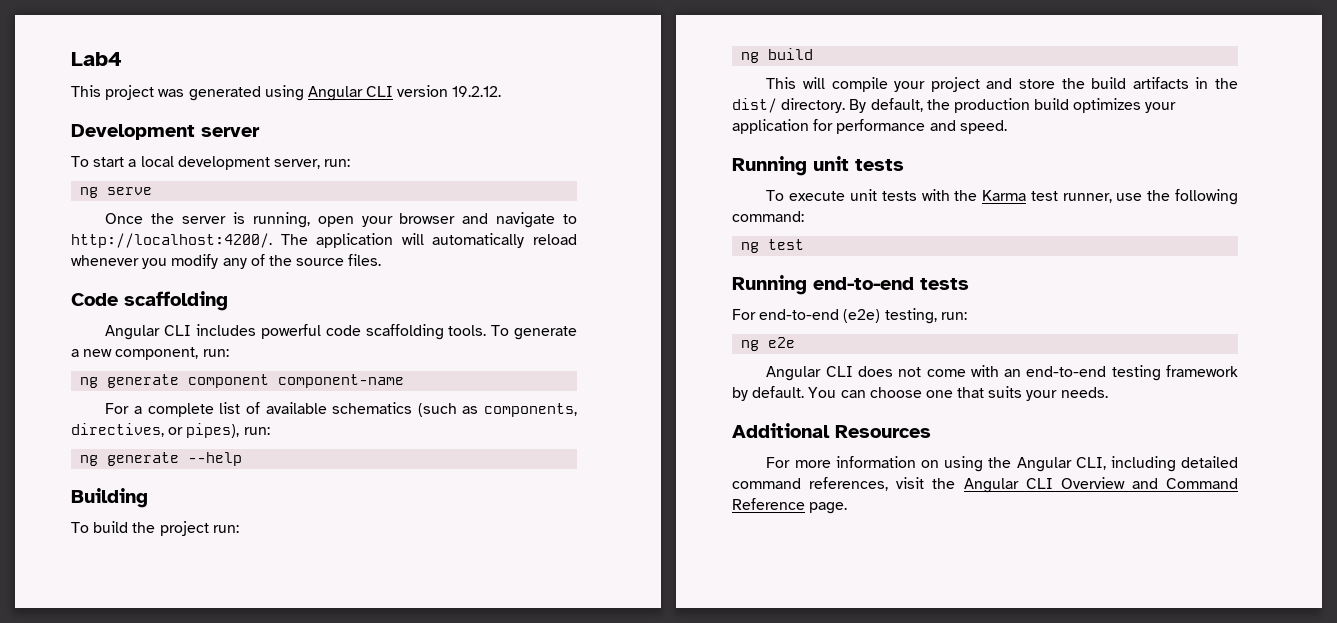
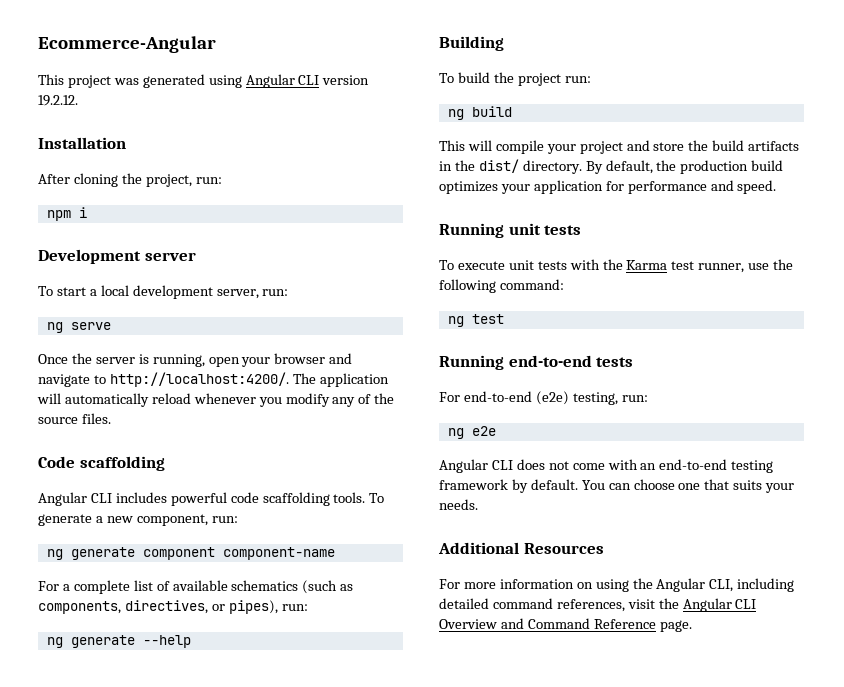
[71,52,122,66] Lab4 -> [38,36,216,53] Ecommerce-Angular
(502, 91) none -> [38,137,126,149] [38,173,222,187] [46,207,87,221] // Installation // After cloning the project, run: // npm i

